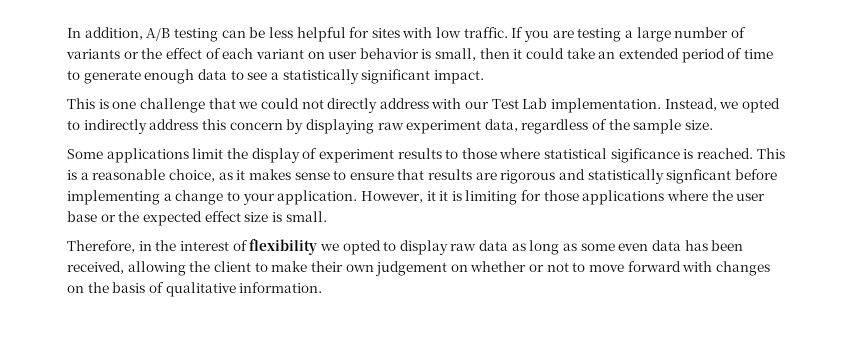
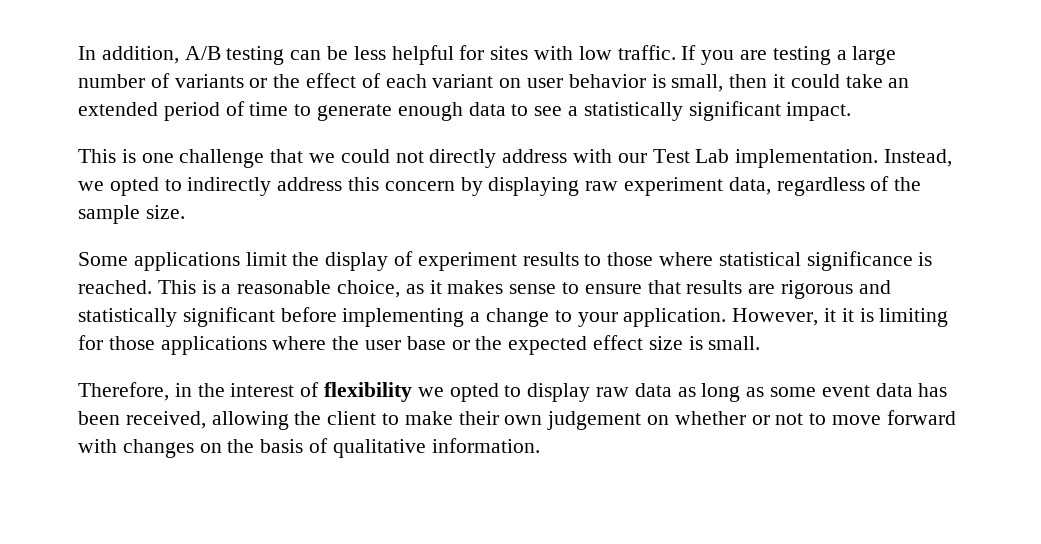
[610,148,680,163] sigificance -> [806,251,913,271] significance
[666,169,732,184] signficant -> [182,307,275,327] significant
[618,243,649,251] even -> [821,385,870,397] event

